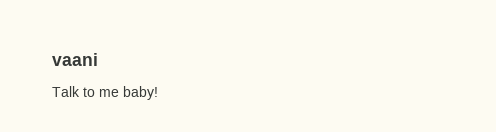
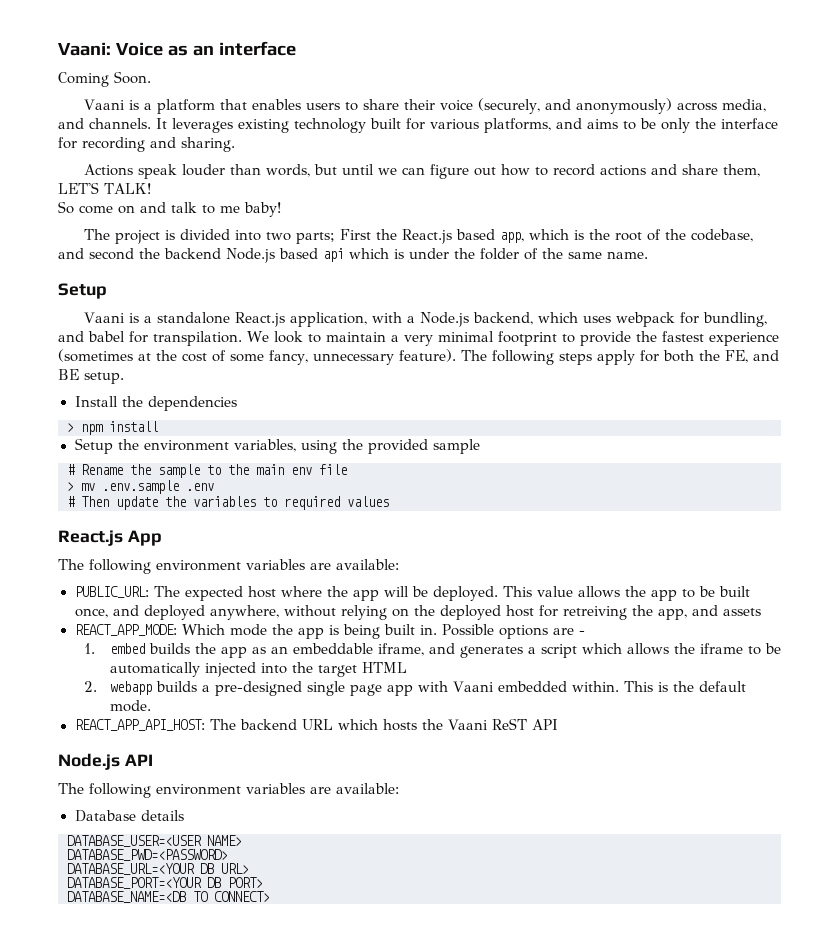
[52,53,98,66] [52,86,158,100] vaani // Talk to me baby! -> [58,41,296,56] [58,71,151,87] [83,98,766,114] [58,118,778,133] [58,137,235,152] [83,164,760,179] [58,182,151,194] [58,201,281,217] [83,229,753,244] [58,248,648,263] [58,283,107,299] [83,312,767,327] [58,331,779,346] [58,349,779,365] [58,369,124,384] [74,396,237,411] [67,421,158,435] [74,438,480,454] [67,464,347,478] [67,480,214,494] [67,496,389,510] [58,530,162,546] [58,559,399,574] [74,586,750,601] [74,605,761,620] [74,624,585,639] [83,643,781,658] [109,662,407,677] [83,681,746,696] [109,700,151,712] [74,718,559,731] [58,753,153,770] [58,783,399,798] [74,810,184,822] [67,835,242,847] [67,849,228,861] [67,863,249,875] [67,877,263,889] [67,891,270,903] Vaani: Voice as an interface // Coming Soon. // Vaani is a platform that enables users to share their voice (securely, and anonymously) across media, and channels. It leverages existing technology built for various platforms, and aims to be only the interface for recording and sharing. // Actions speak louder than words, but until we can figure out how to record actions and share them, LET'S TALK! // So come on and talk to me baby! // The project is divided into two parts; First the React.js based app, which is the root of the codebase, and second the backend Node.js based api which is under the folder of the same name. // Setup // Vaani is a standalone React.js application, with a Node.js backend, which uses webpack for bundling, and babel for transpilation. We look to maintain a very minimal footprint to provide the fastest experience (sometimes at the cost of some fancy, unnecessary feature). The following steps apply for both the FE, and BE setup. // Install the dependencies // > npm install // Setup the environment variables, using the provided sample // # Rename the sample to the main env file // > mv .env.sample .env // # Then update the variables to required values // React.js App // The following environment variables are available: // PUBLIC_URL: The expected host where the app will be deployed. This value allows the app to be built once, and deployed anywhere, without relying on the deployed host for retreiving the app, and assets // REACT_APP_MODE: Which mode the app is being built in. Possible options are - // 1. embed builds the app as an embeddable iframe, and generates a script which allows the iframe to be automatically injected into the target HTML // 2. webapp builds a pre-designed single page app with Vaani embedded within. This is the default mode. // REACT_APP_API_HOST: The backend URL which hosts the Vaani ReST API // Node.js API // The following environment variables are available: // Database details // DATABASE_USER=<USER NAME> // DATABASE_PWD=<PASSWORD> // DATABASE_URL=<YOUR DB URL> // DATABASE_PORT=<YOUR DB PORT> // DATABASE_NAME=<DB TO CONNECT>

